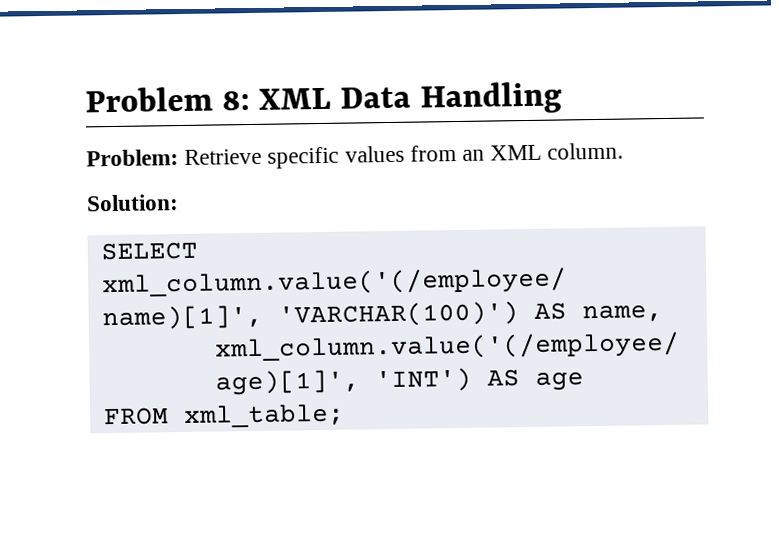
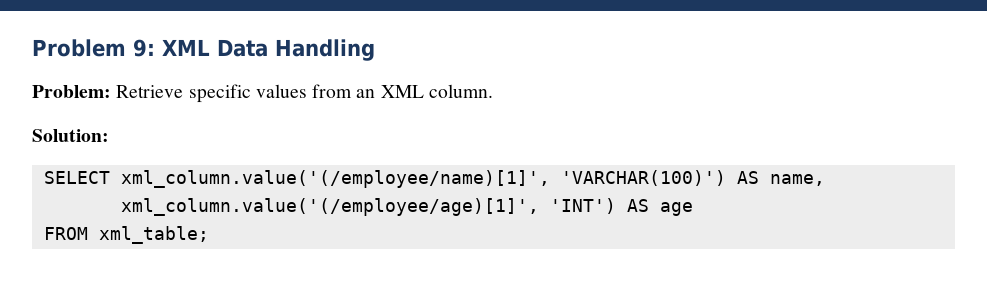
[221,91,250,111] 8: -> [133,39,155,57] 9:

